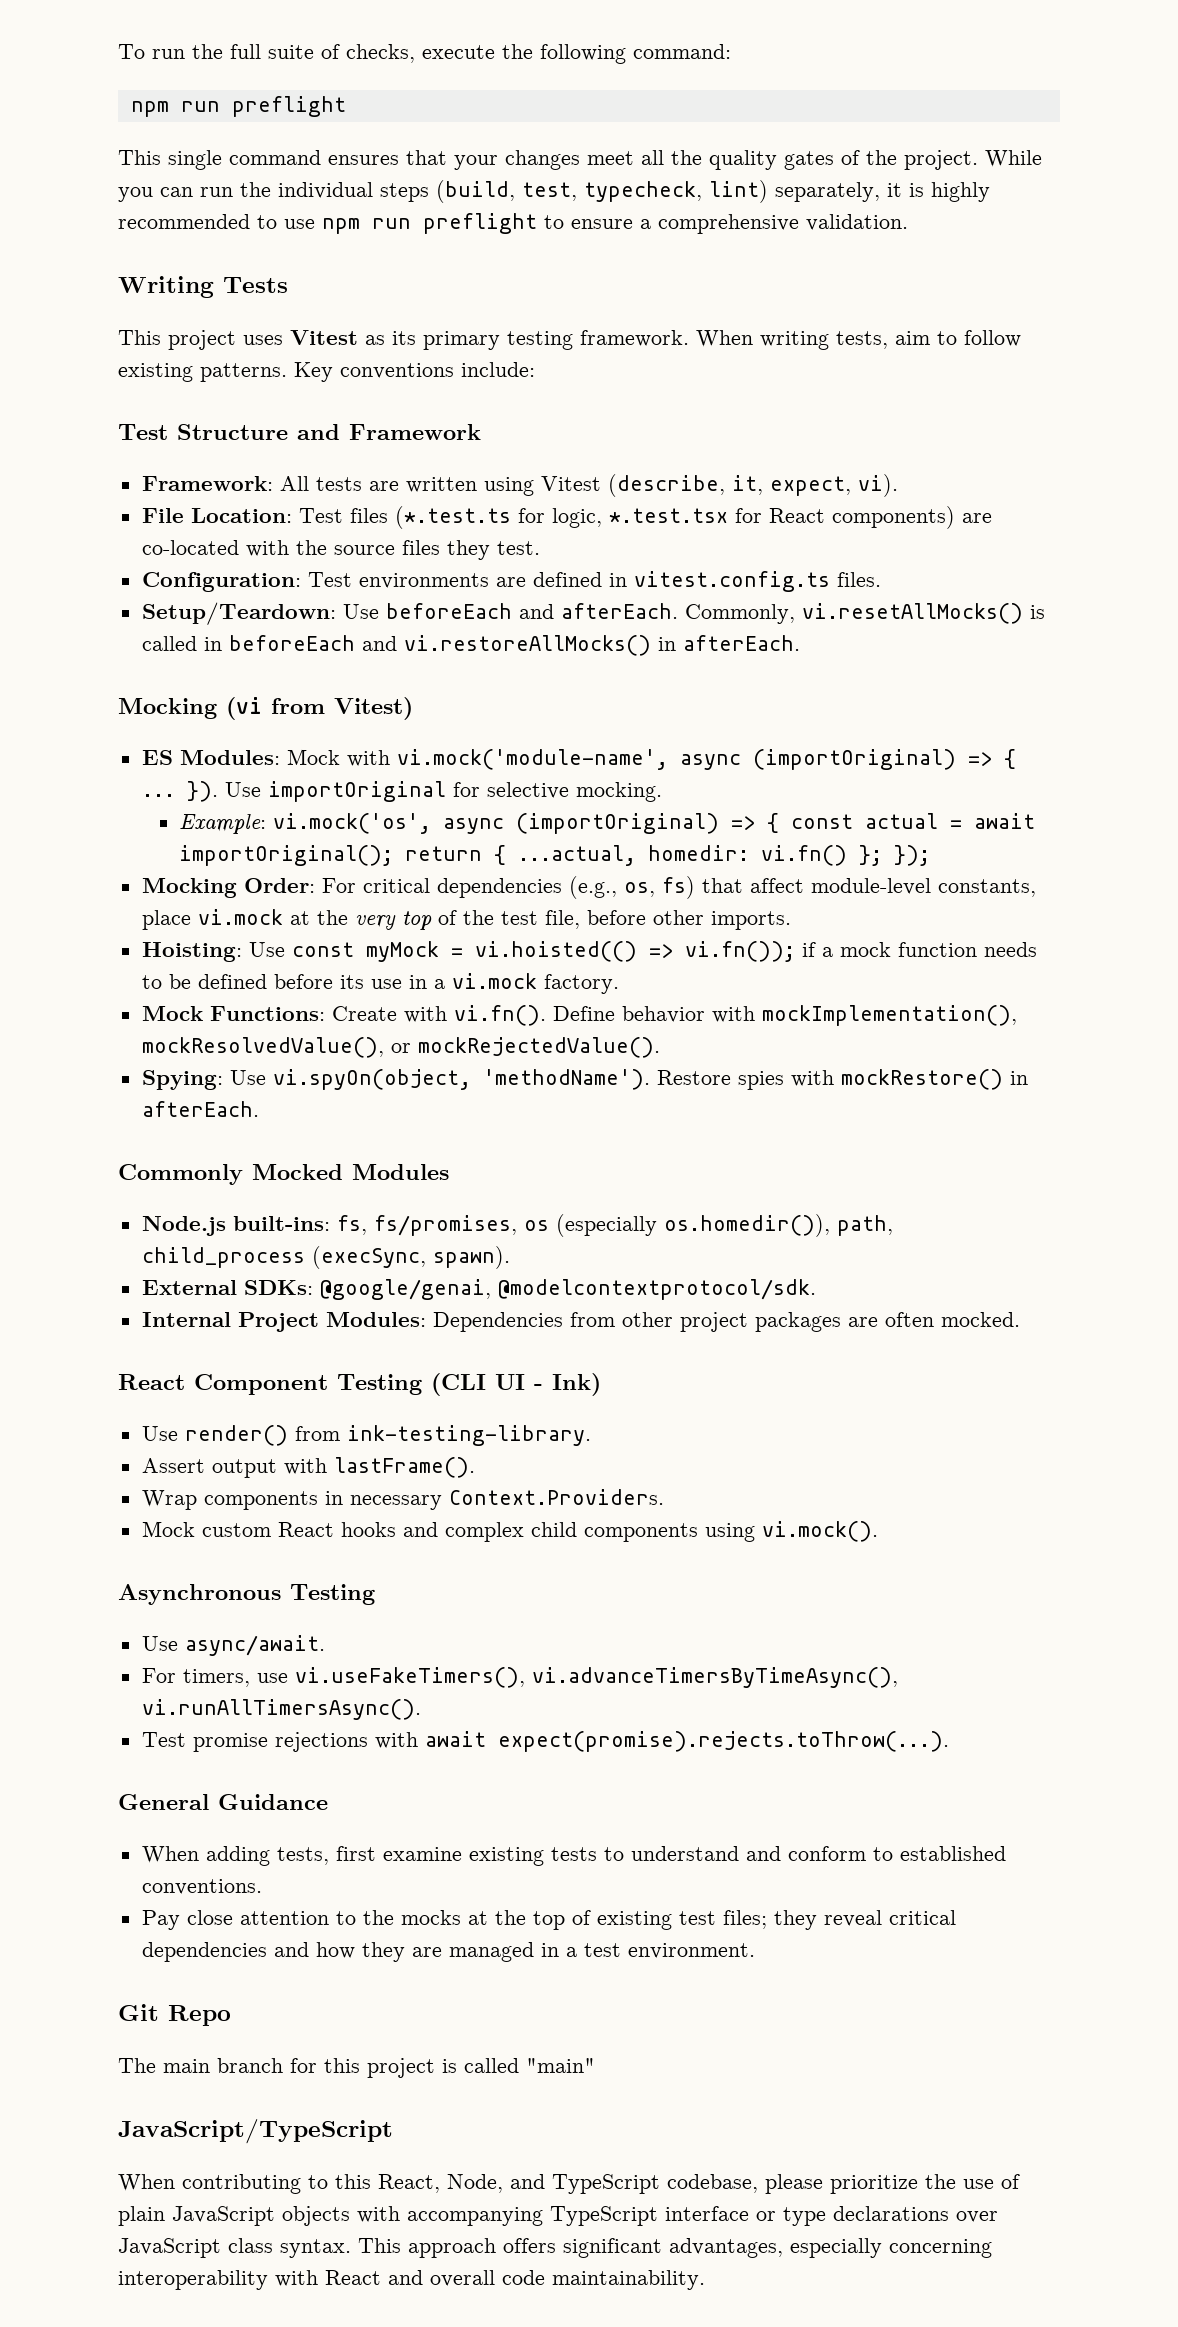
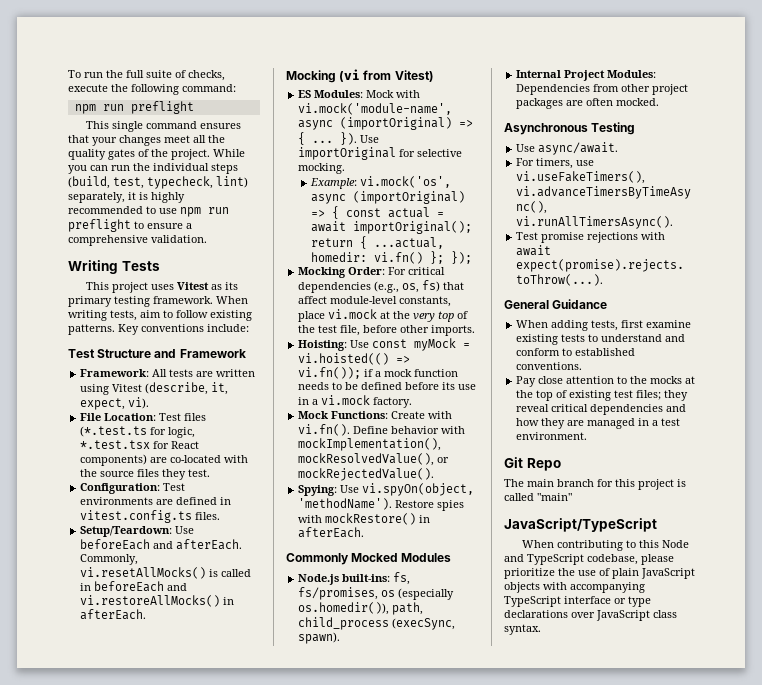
[141,1279,816,1300] // External SDKs: @google/genai, @modelcontextprotocol/sdk. -> (341, 638) none
[118,1373,601,1396] [141,1425,591,1446] [141,1457,475,1478] [141,1489,664,1510] [141,1521,878,1542] // React Component Testing (CLI UI - Ink) // Use render() from ink-testing-library. // Assert output with lastFrame(). // Wrap components in necessary Context.Providers. // Mock custom React hooks and complex child components using vi.mock(). -> (660, 102) none
[378,2174,503,2193] React, Node, -> [662,540,690,548] Node
[358,2238,992,2258] [118,2270,705,2290] This approach offers significant advantages, especially concerning interoperability with React and overall code maintainability. -> (541, 629) none

